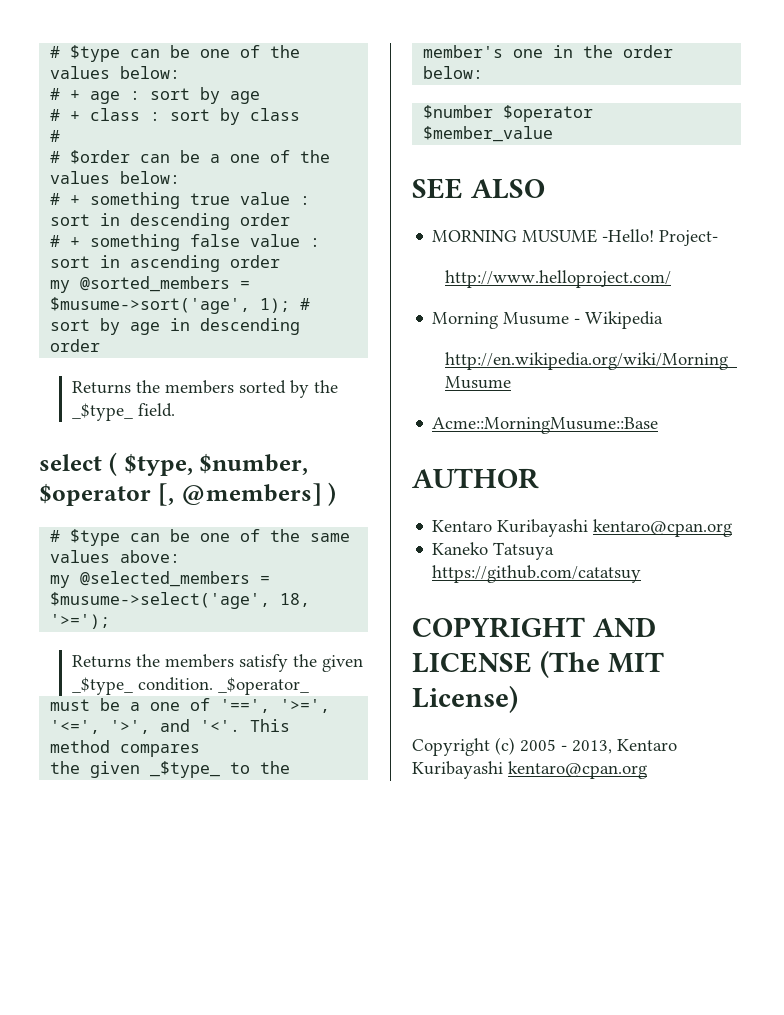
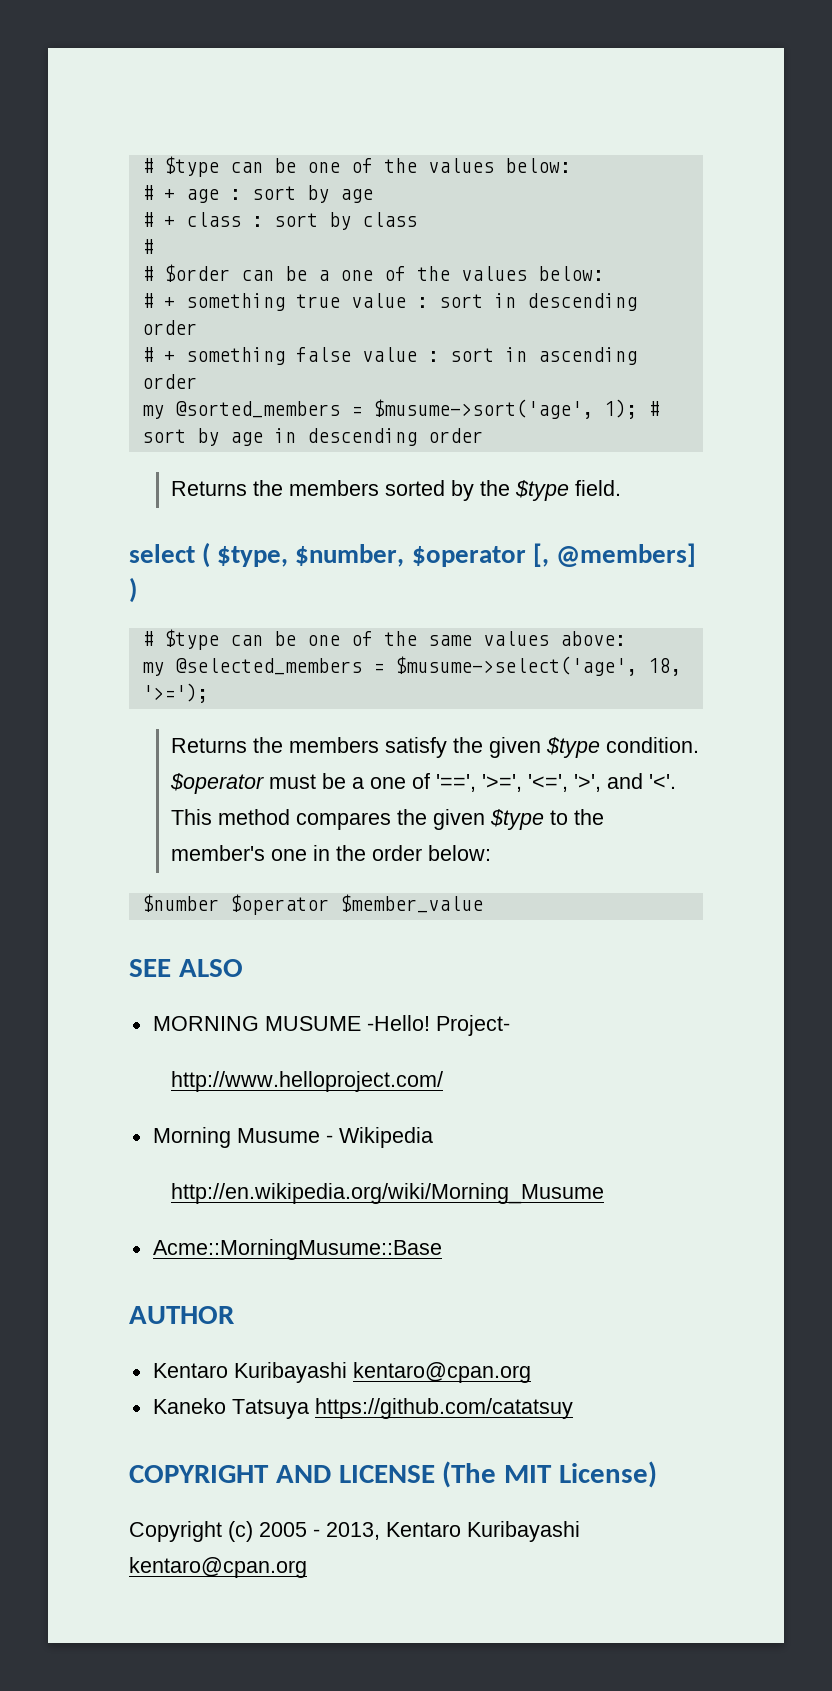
[72,403,134,421] _$type_ -> [514,480,569,501] $type
[72,677,310,695] _$type_ condition. _$operator_ // -> [545,737,699,758] [169,773,264,794] $type condition. $operator
[50,761,221,778] // the given _$type_ -> [396,809,544,830] the given $type

